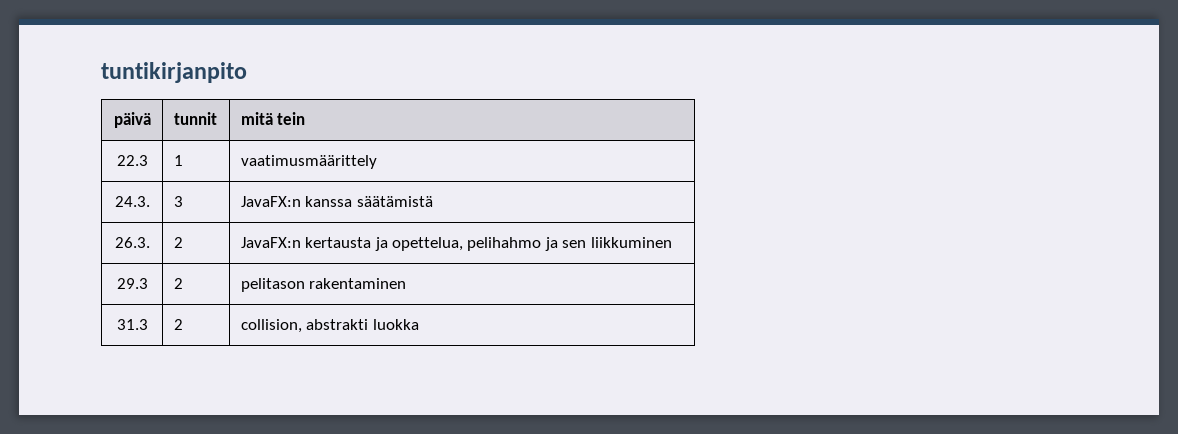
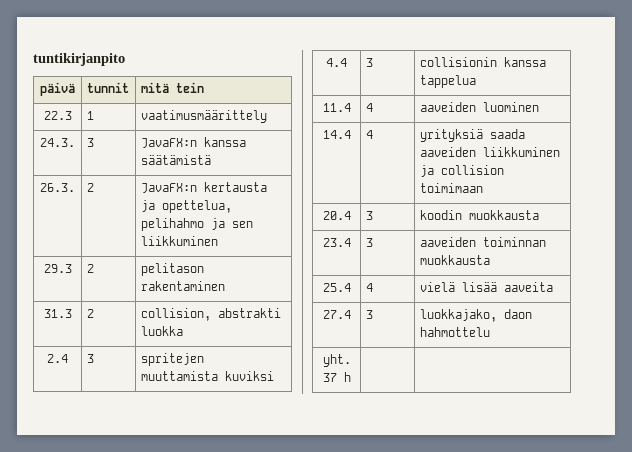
(419, 324) none -> [47,354,68,363] [86,354,94,363] [140,353,204,366] [140,371,274,381] [326,58,347,67] [365,58,373,67] [419,57,546,67] [419,75,476,88] [322,103,351,112] [365,103,373,112] [419,102,539,112] [322,130,351,139] [365,130,373,139] [419,129,525,142] [419,147,560,157] [419,165,504,177] [419,183,483,193] [322,211,351,220] [365,211,373,220] [419,210,539,220] [322,238,351,247] [365,238,373,247] [419,237,546,247] [419,255,490,265] [322,283,351,292] [365,283,373,292] [419,282,553,292] [322,310,351,319] [365,310,373,319] [419,309,532,322] [419,327,490,337] [322,354,351,367] [322,372,351,382] // 2.4 | 3 | spritejen muuttamista kuviksi // 4.4 | 3 | collisionin kanssa tappelua // 11.4 | 4 | aaveiden luominen // 14.4 | 4 | yrityksiä saada aaveiden liikkuminen ja collision toimimaan // 20.4 | 3 | koodin muokkausta // 23.4 | 3 | aaveiden toiminnan muokkausta // 25.4 | 4 | vielä lisää aaveita // 27.4 | 3 | luokkajako, daon hahmottelu // yht. 37 h | |

